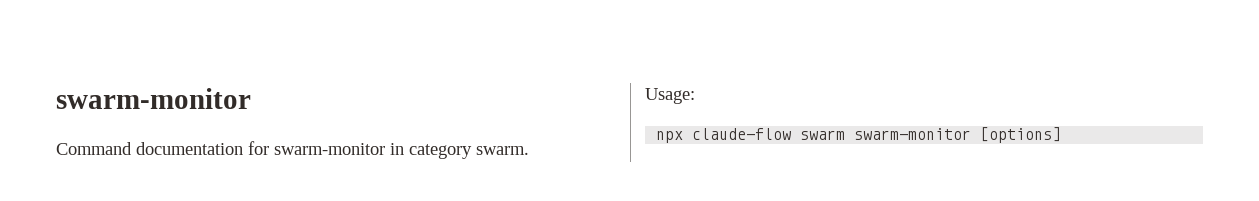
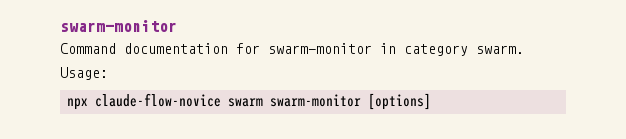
[692,128,792,140] claude-flow -> [94,93,221,107] claude-flow-novice

